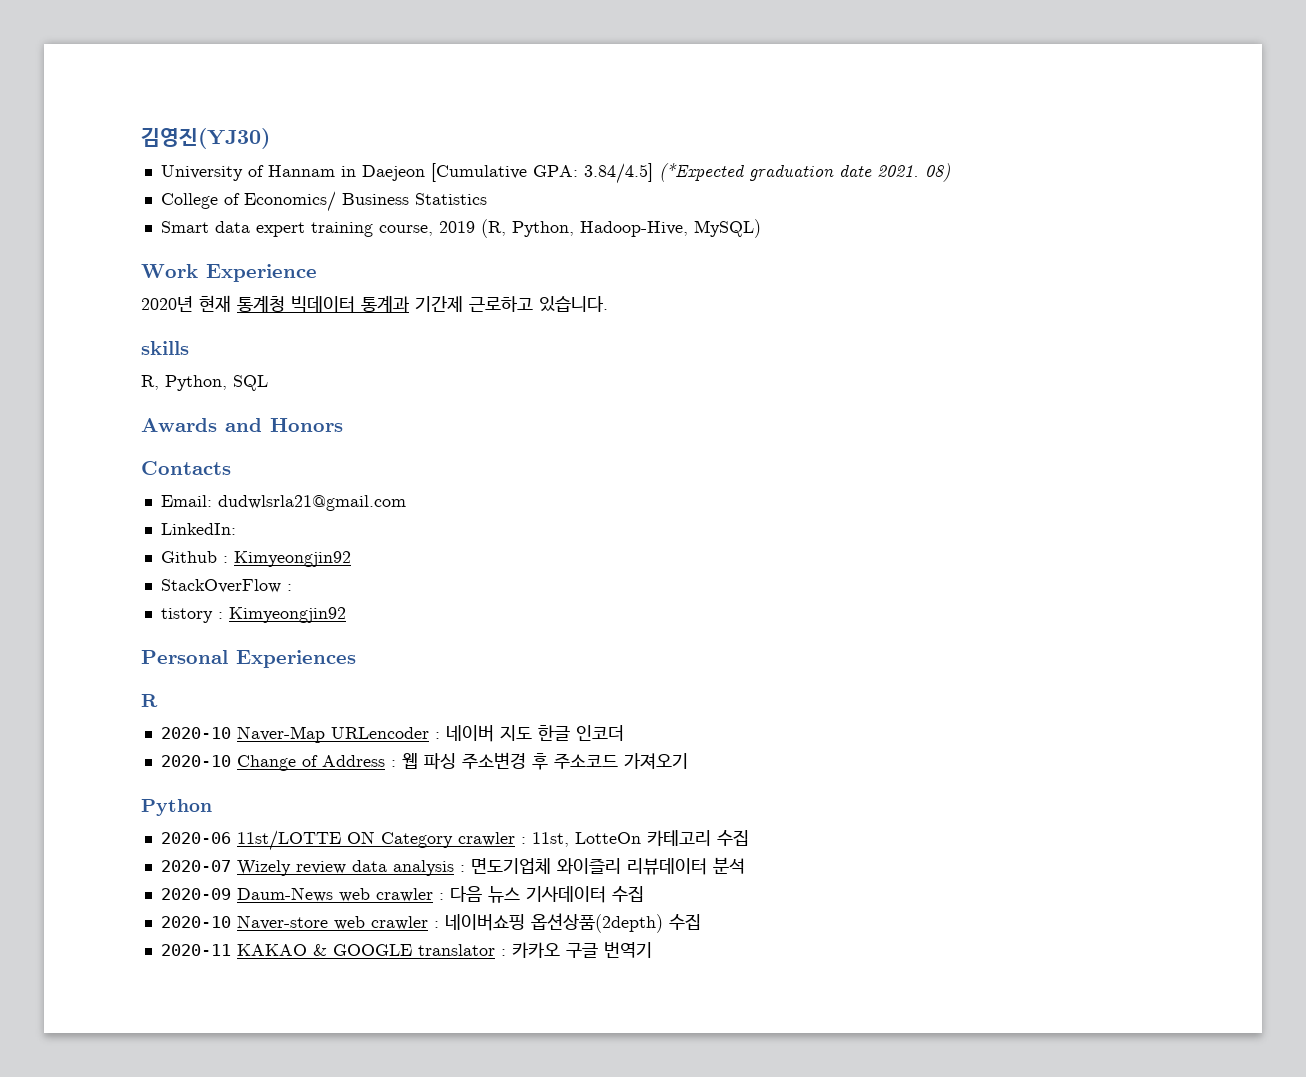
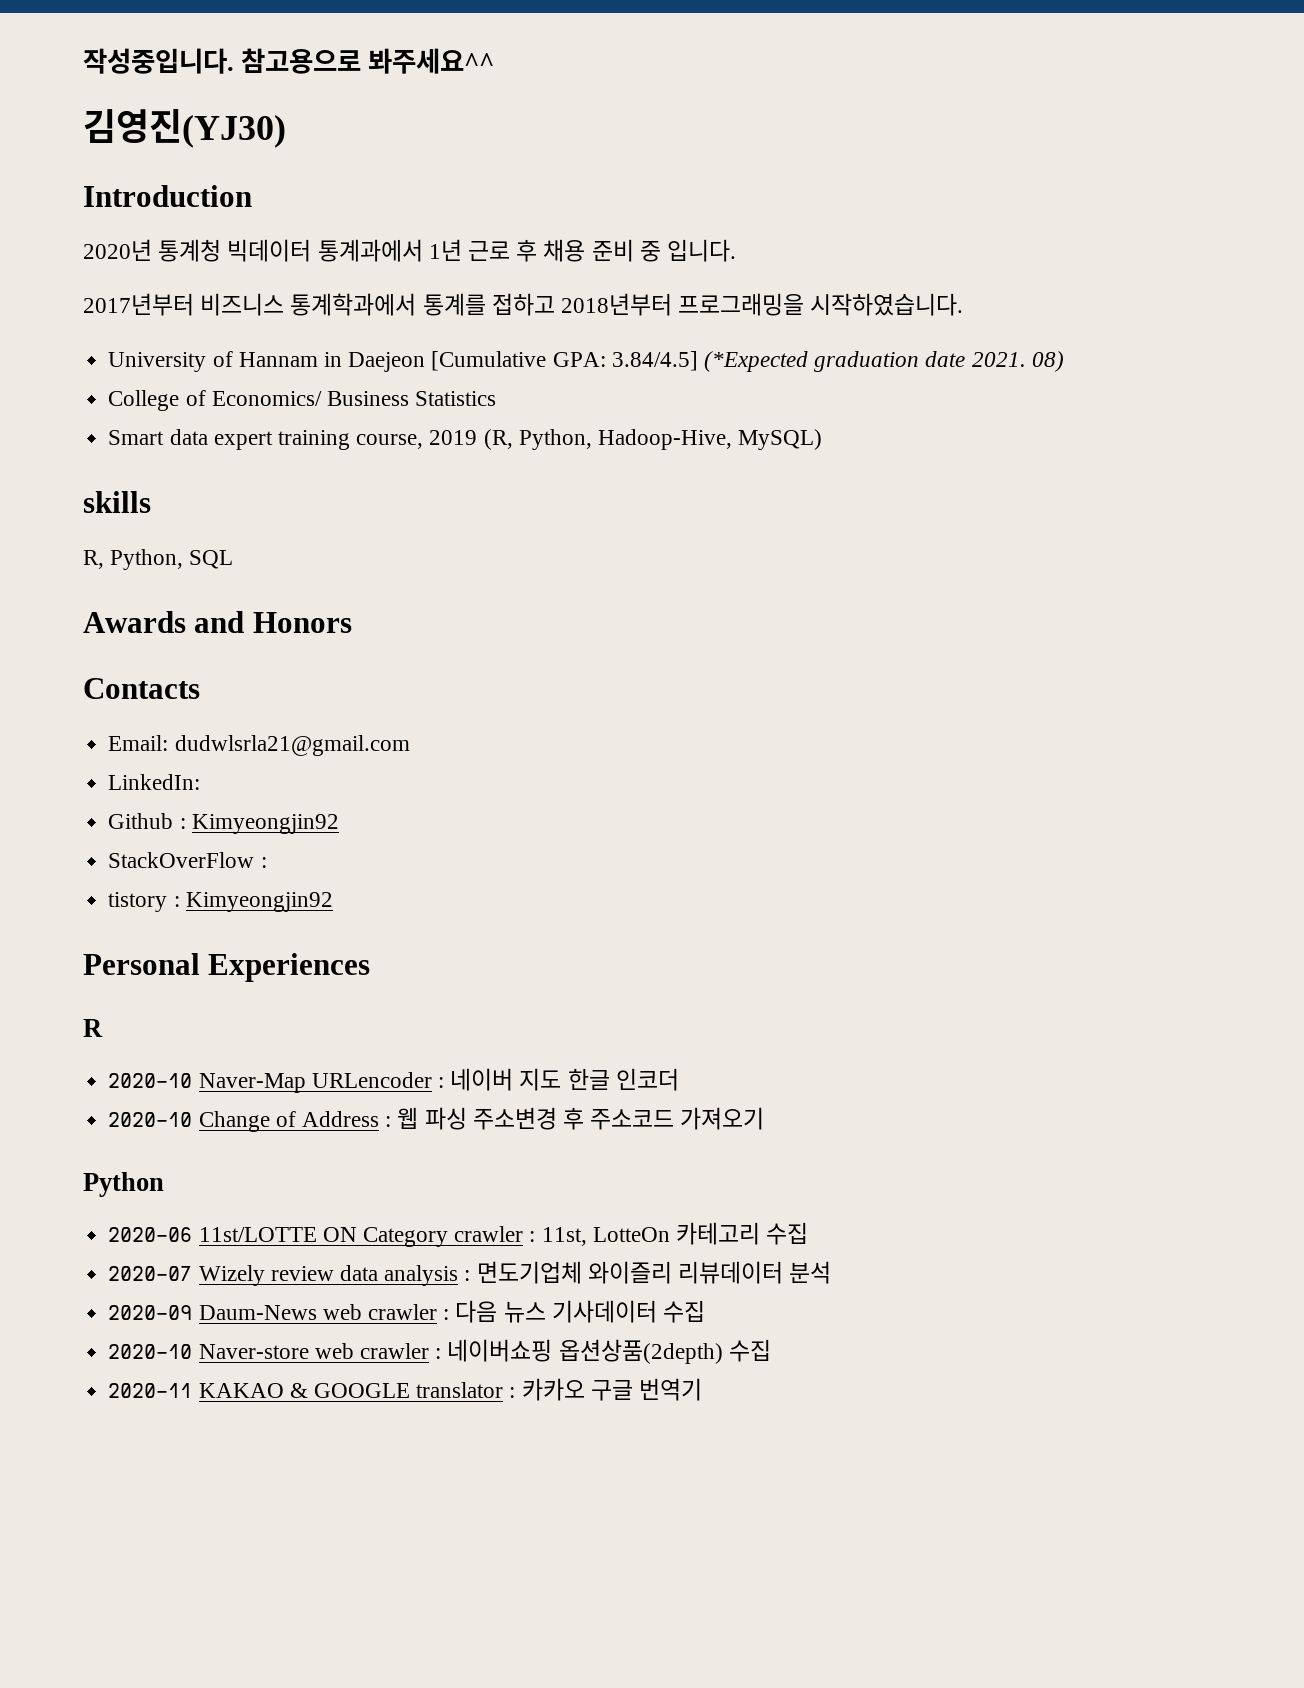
[141,127,270,149] 김영진(YJ30) -> [83,48,495,74] [83,108,286,148] [83,185,252,207] [83,239,737,262] [83,293,964,316] 작성중입니다. 참고용으로 봐주세요^^ // 김영진(YJ30) // Introduction // 2020년 통계청 빅데이터 통계과에서 1년 근로 후 채용 준비 중 입니다. // 2017년부터 비즈니스 통계학과에서 통계를 접하고 2018년부터 프로그래밍을 시작하였습니다.
[141,264,317,282] [141,295,608,313] // Work Experience // 2020년 현재 통계청 빅데이터 통계과 기간제 근로하고 있습니다. -> (823, 439) none

